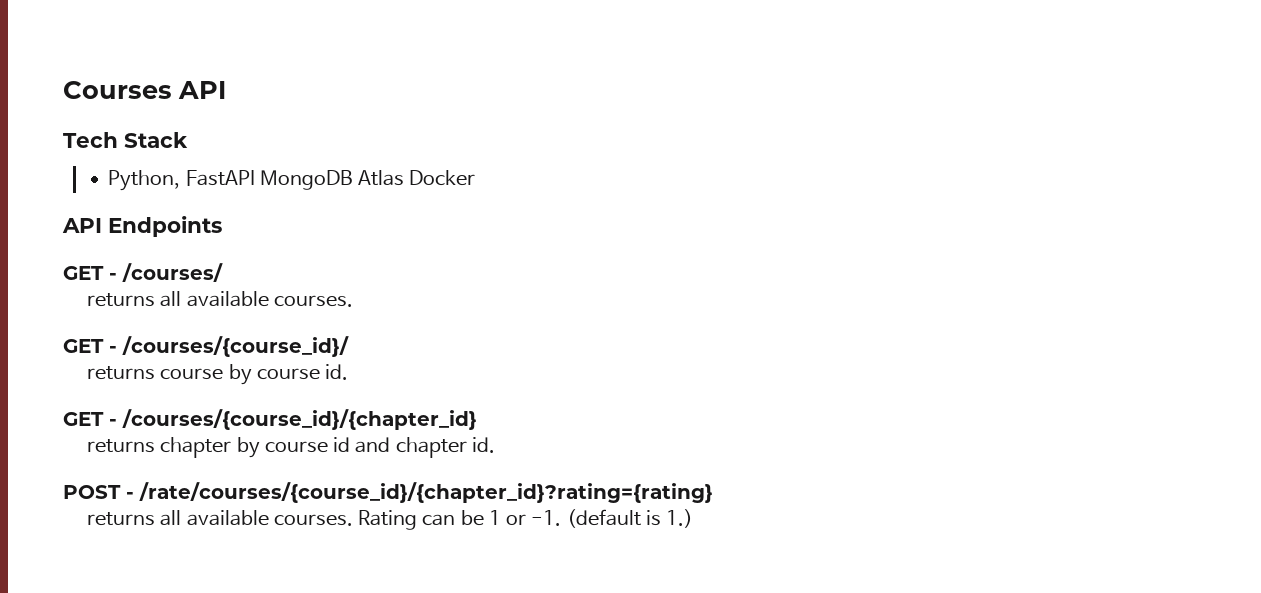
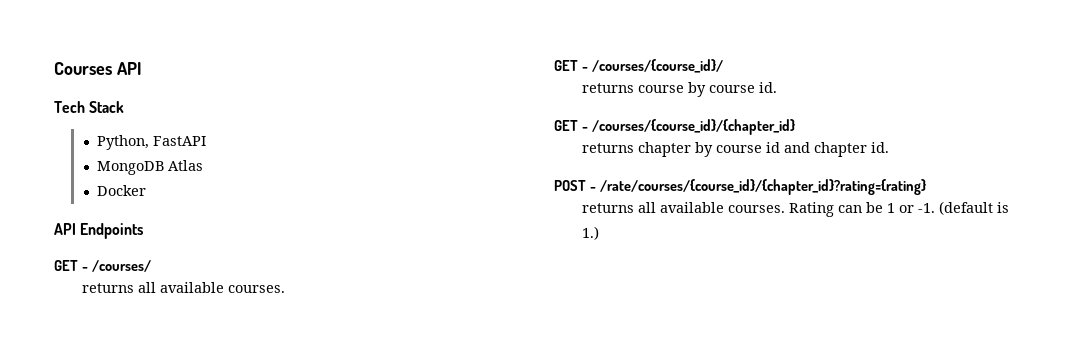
(255, 178) none -> (207, 141) //
(405, 178) none -> (204, 165) //

